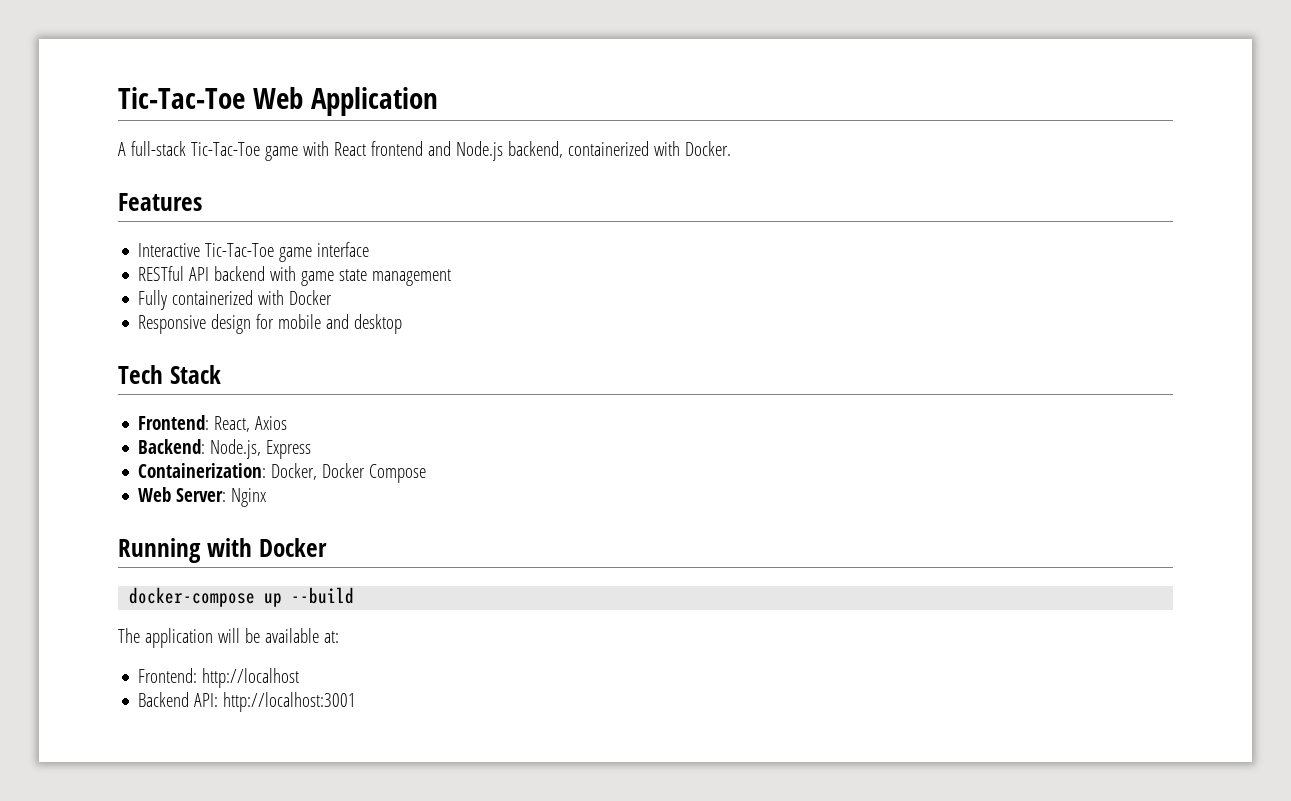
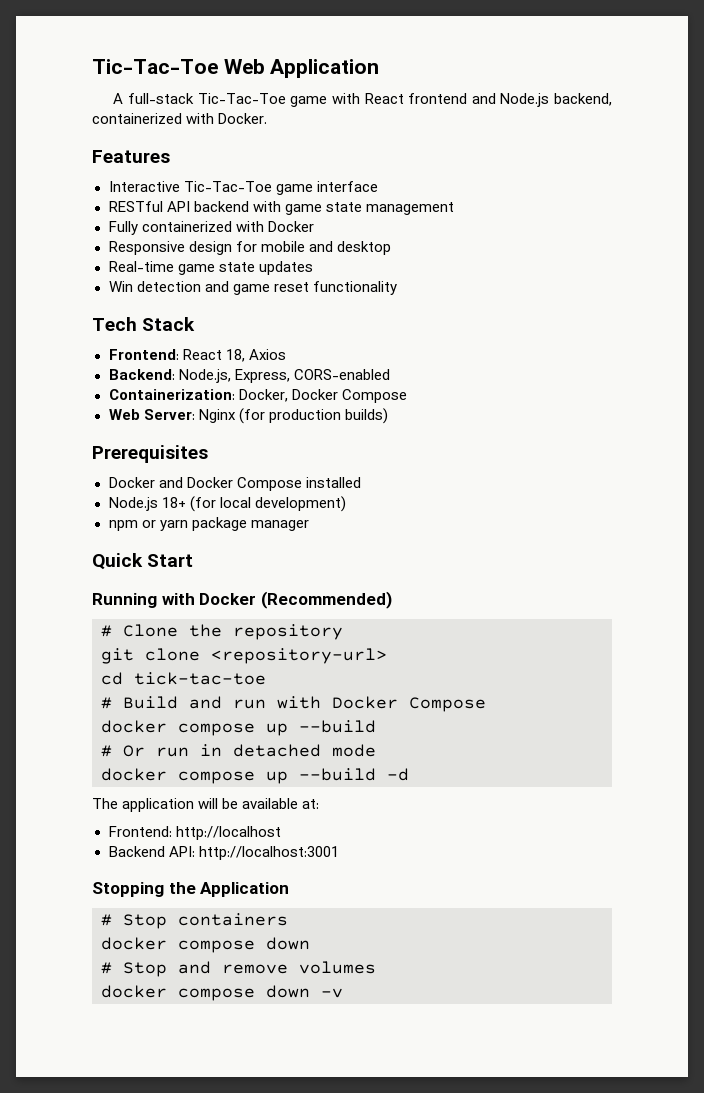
(403, 324) none -> [108,261,313,275] [108,281,397,295] // Real-time game state updates // Win detection and game reset functionality
[214,416,251,432] React, -> [182,349,245,362] React 18,
[266,440,312,459] Express -> [234,369,390,383] Express, CORS-enabled
[118,538,327,563] [129,587,355,607] // Running with Docker // docker-compose up --build -> [238,408,388,424] [92,445,208,463] [108,477,361,491] [108,496,346,512] [108,517,309,531] [92,553,194,570] [92,591,392,609] [101,624,343,640] [101,648,387,664] [101,672,266,685] [101,696,486,712] [101,720,376,736] [101,744,376,757] [101,768,409,784] (for production builds) // Prerequisites // Docker and Docker Compose installed // Node.js 18+ (for local development) // npm or yarn package manager // Quick Start // Running with Docker (Recommended) // # Clone the repository // git clone <repository-url> // cd tick-tac-toe // # Build and run with Docker Compose // docker compose up --build // # Or run in detached mode // docker compose up --build -d
(357, 702) none -> [92,882,290,897] [101,913,288,929] [101,937,310,953] [101,961,376,977] [101,985,343,1001] // Stopping the Application // # Stop containers // docker compose down // # Stop and remove volumes // docker compose down -v

